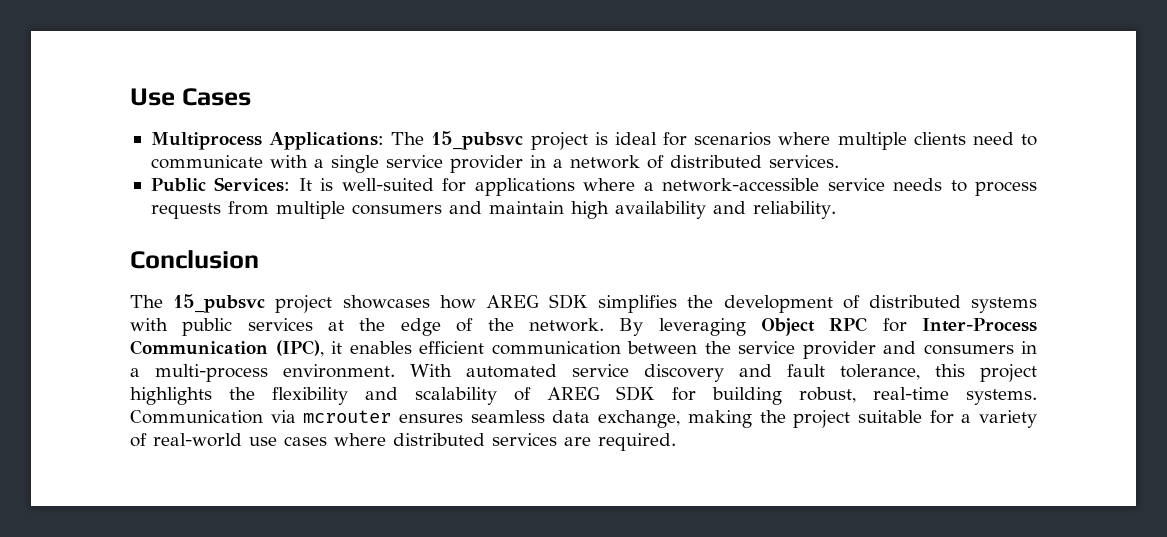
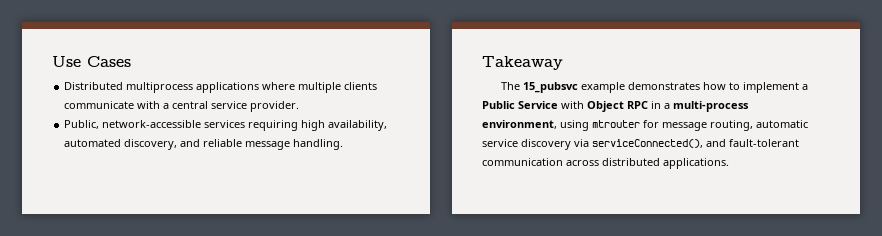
[150,131,772,150] Multiprocess Applications: The 15_pubsvc project is ideal for scenarios -> [64,82,260,93] Distributed multiprocess applications
[972,132,1037,146] need to -> (378, 86) none
[330,155,839,173] [150,177,1037,196] [150,201,836,219] [130,250,259,269] [130,294,1037,313] [130,317,1037,336] [130,340,1037,359] [130,364,1037,382] [130,386,1037,405] [130,410,1038,428] [130,433,676,451] single service provider in a network of distributed services. // Public Services: It is well-suited for applications where a network-accessible service needs to process requests from multiple consumers and maintain high availability and reliability. // Conclusion // The 15_pubsvc project showcases how AREG SDK simplifies the development of distributed systems with public services at the edge of the network. By leveraging Object RPC for Inter-Process Communication (IPC), it enables efficient communication between the service provider and consumers in a multi-process environment. With automated service discovery and fault tolerance, this project highlights the flexibility and scalability of AREG SDK for building robust, real-time systems. Communication via mcrouter ensures seamless data exchange, making the project suitable for a variety of real-world use cases where distributed services are required. -> [172,101,300,112] [64,120,388,131] [64,139,344,150] [482,56,563,70] [500,82,808,93] [482,101,749,112] [482,120,808,131] [482,139,799,150] [482,158,729,169] central service provider. // Public, network-accessible services requiring high availability, automated discovery, and reliable message handling. // Takeaway // The 15_pubsvc example demonstrates how to implement a Public Service with Object RPC in a multi-process environment, using mtrouter for message routing, automatic service discovery via serviceConnected(), and fault-tolerant communication across distributed applications.

